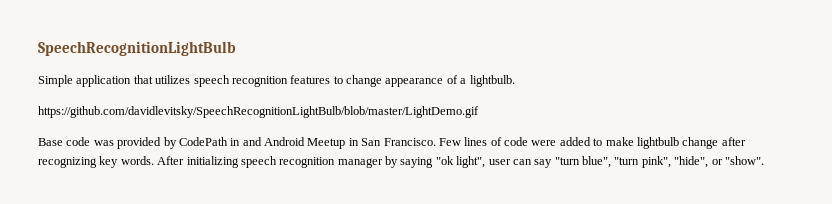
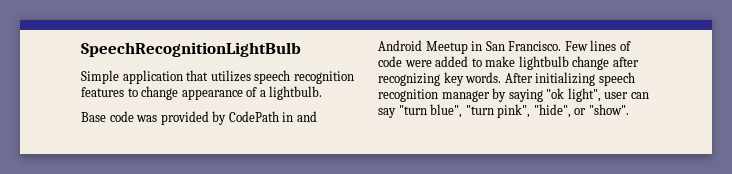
[38,106,479,118] // https://github.com/davidlevitsky/SpeechRecognitionLightBulb/blob/master/LightDemo.gif -> (323, 93) none

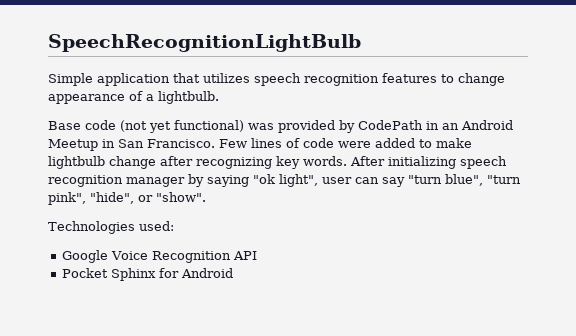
(134, 116) none -> [120,120,244,133] (not yet functional)
[296,111,317,122] and -> [442,123,459,130] an
(629, 109) none -> [48,221,174,234] [62,250,258,263] [62,268,234,281] // Technologies used: // Google Voice Recognition API // Pocket Sphinx for Android

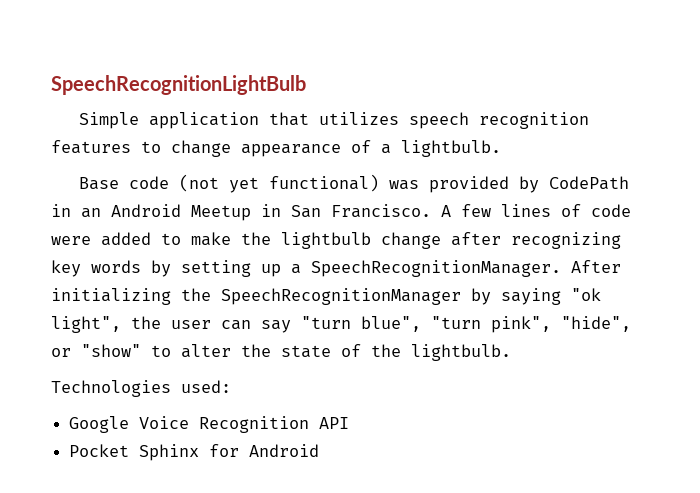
[219,139,247,148] Few -> [441,204,491,217] A few
(472, 143) none -> [241,232,271,245] the
[303,156,507,169] [48,175,185,187] words. After initializing speech recognition manager -> [91,260,621,277] [51,288,461,305] words by setting up a SpeechRecognitionManager. After initializing the SpeechRecognitionManager
(318, 180) none -> [131,316,161,329] the
[156,192,206,202] "show". -> [81,344,511,361] "show" to alter the state of the lightbulb.

